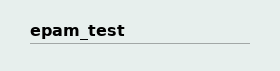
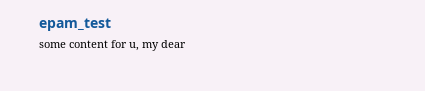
(125, 32) none -> [39,40,186,51] // some content for u, my dear

